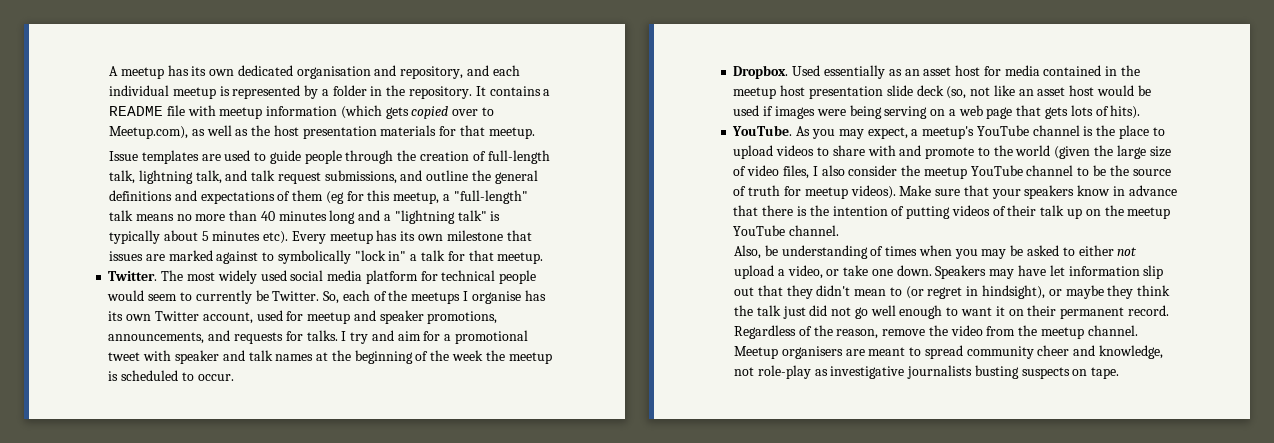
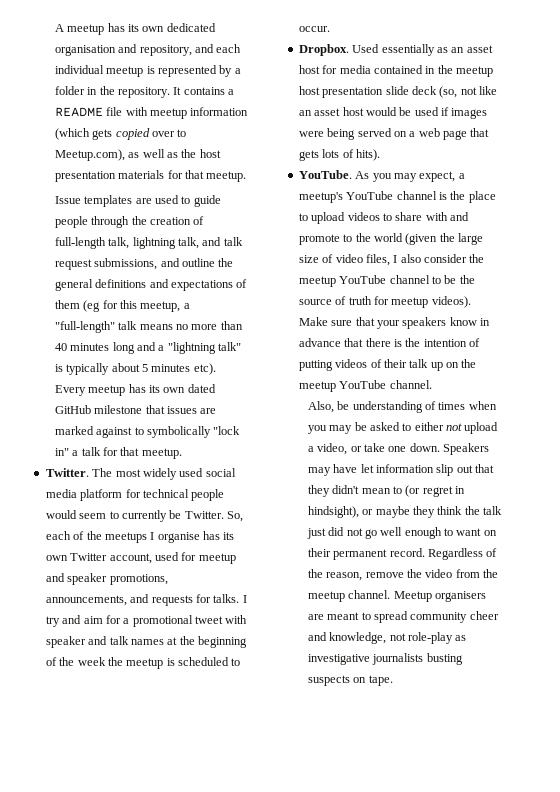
(443, 237) none -> [187,384,216,393] [54,405,91,414] dated GitHub
[884,106,928,119] serving -> [357,128,392,137] served
[995,306,1005,316] it -> (482, 532) none

